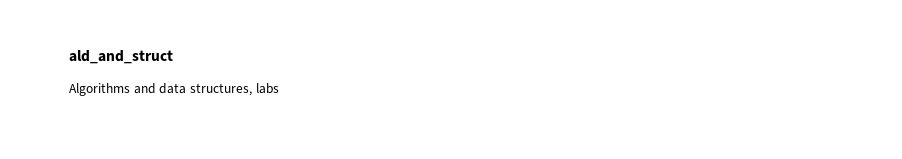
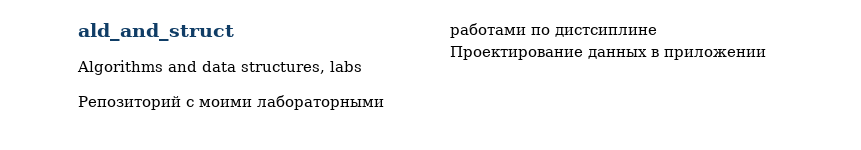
(279, 88) none -> [78,95,384,110] [450,23,657,38] [450,46,766,60] // Репозиторий с моими лабораторными работами по дистсиплине Проектирование данных в приложении

